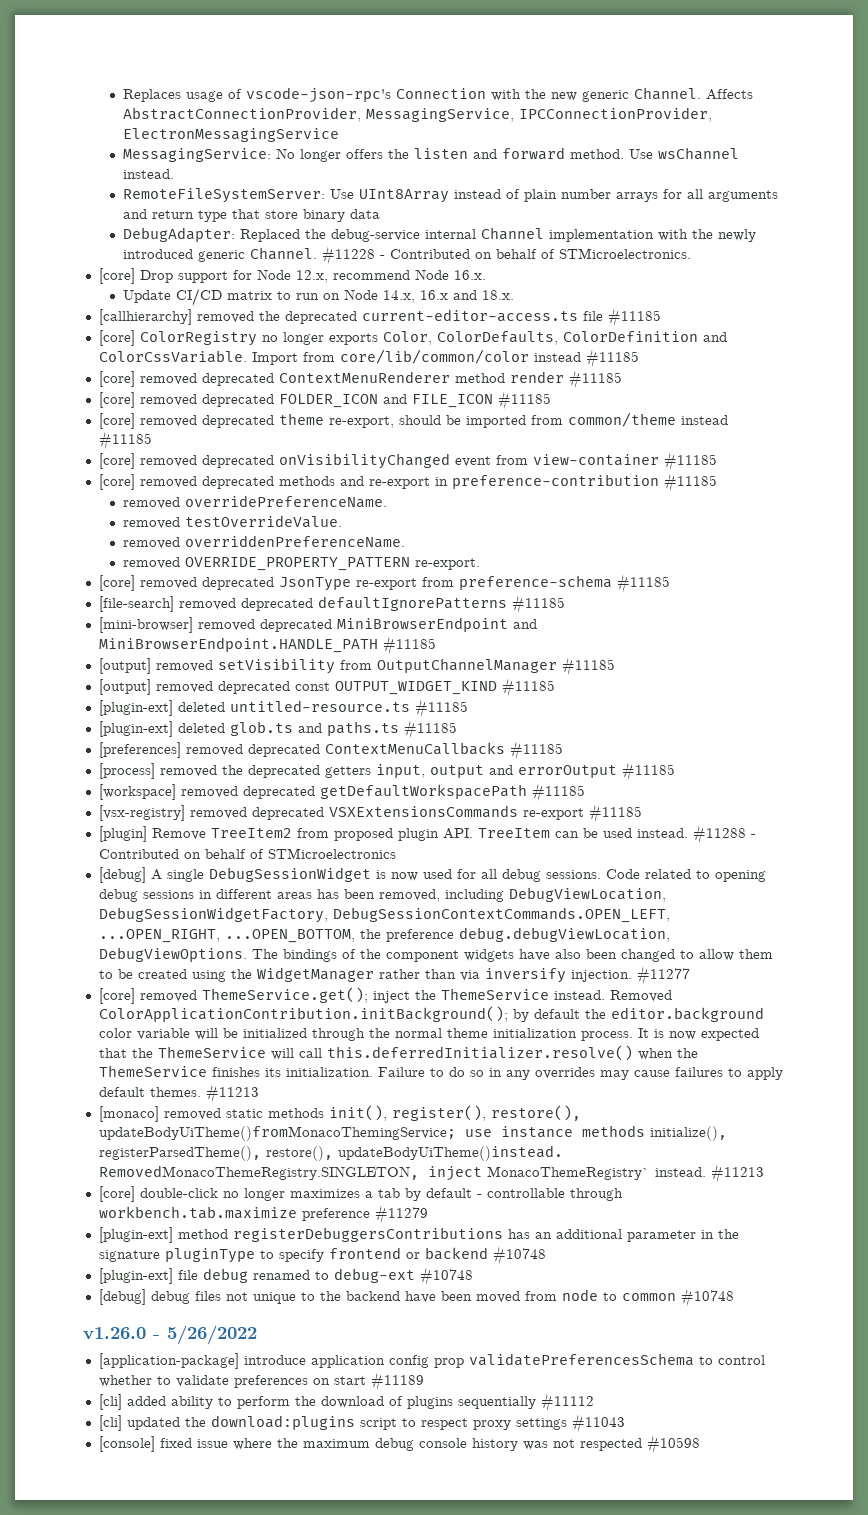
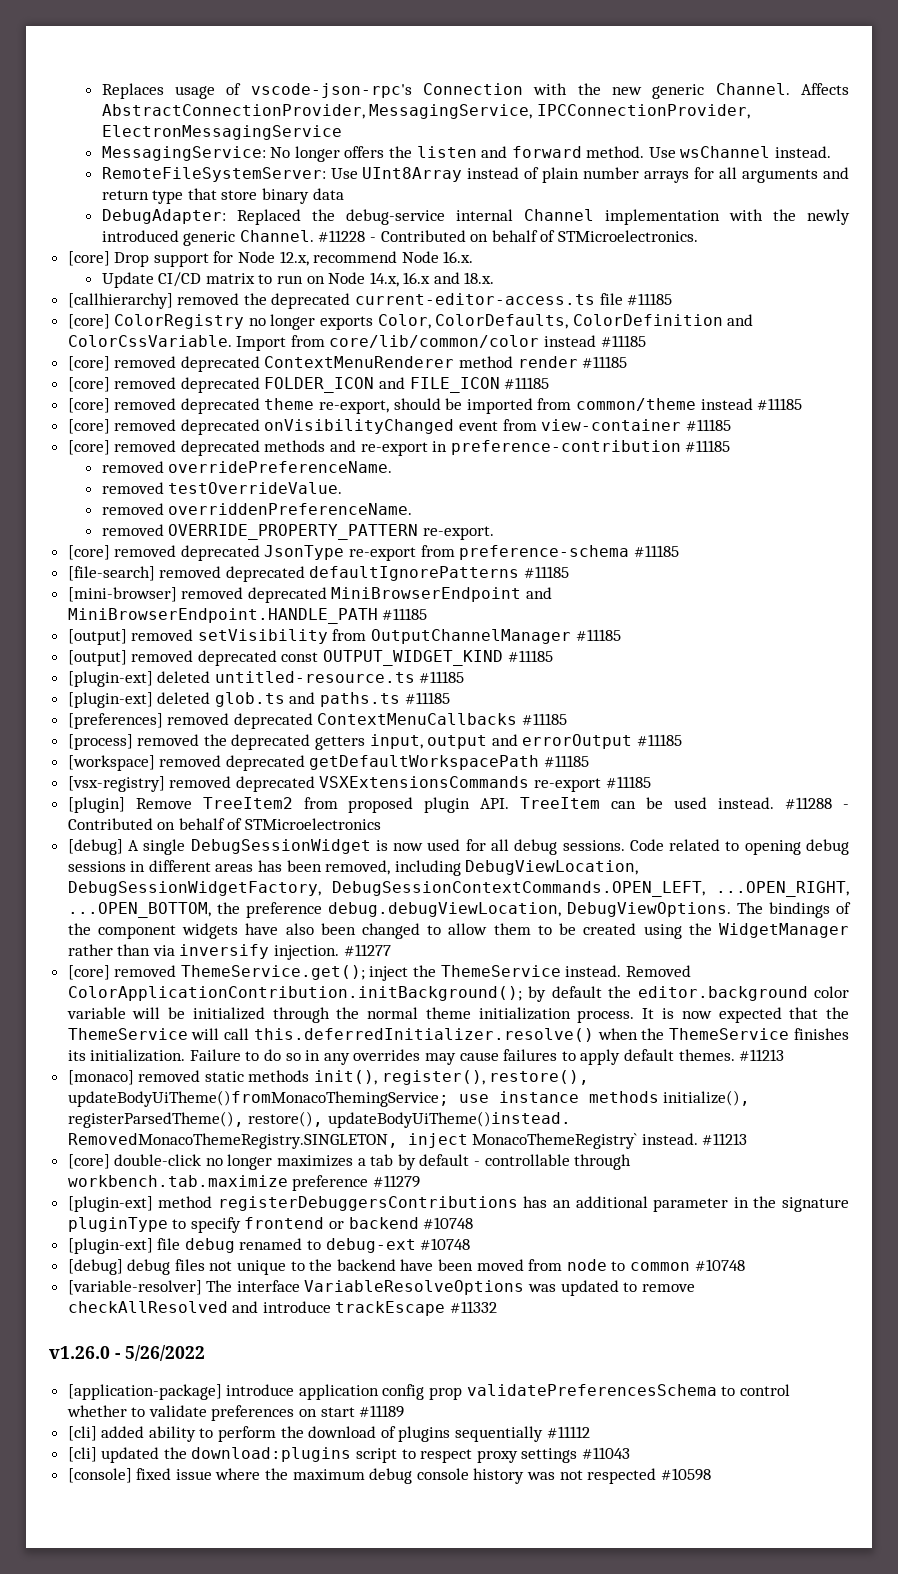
(734, 1297) none -> [67,1280,695,1296] [67,1301,498,1316] // [variable-resolver] The interface VariableResolveOptions was updated to remove checkAllResolved and introduce trackEscape #11332

